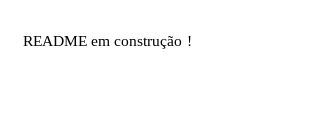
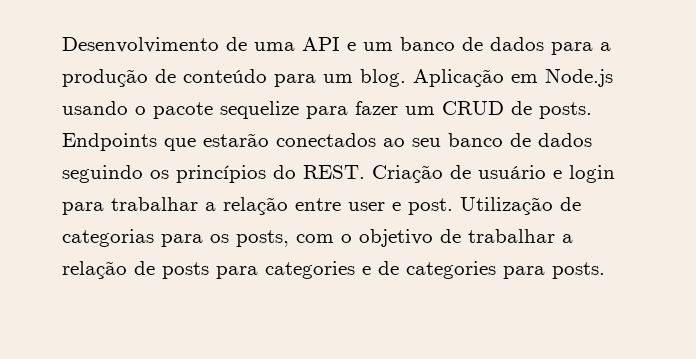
[23,36,192,49] README em construção ! -> [62,37,611,55] [62,68,613,87] [62,101,592,119] [62,133,592,151] [62,165,615,183] [62,197,581,215] [62,229,573,247] [62,261,605,279] Desenvolvimento de uma API e um banco de dados para a produção de conteúdo para um blog. Aplicação em Node.js usando o pacote sequelize para fazer um CRUD de posts. Endpoints que estarão conectados ao seu banco de dados seguindo os princípios do REST. Criação de usuário e login para trabalhar a relação entre user e post. Utilização de categorias para os posts, com o objetivo de trabalhar a relação de posts para categories e de categories para posts.

